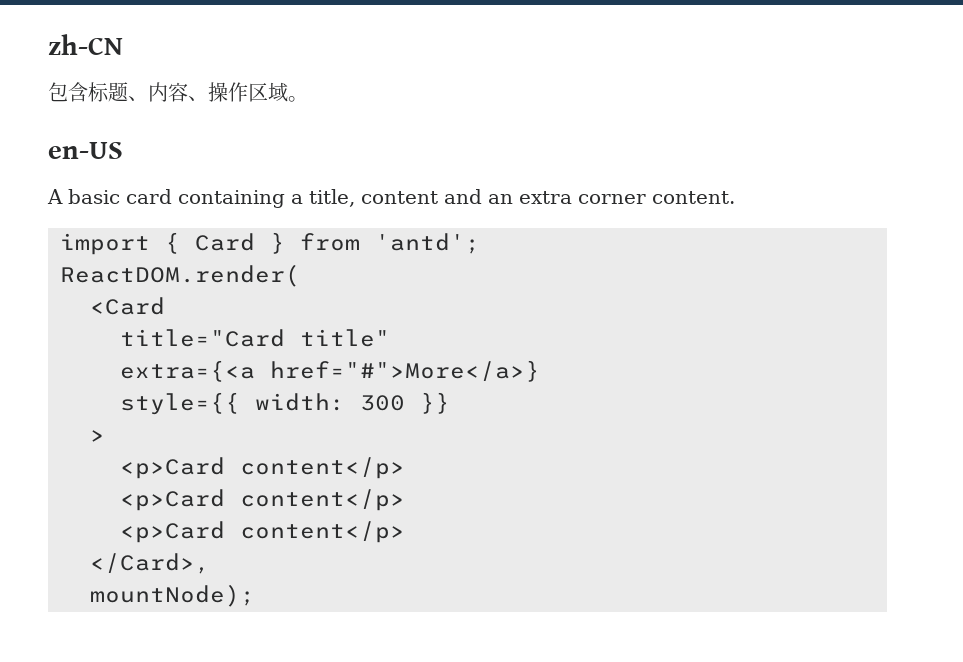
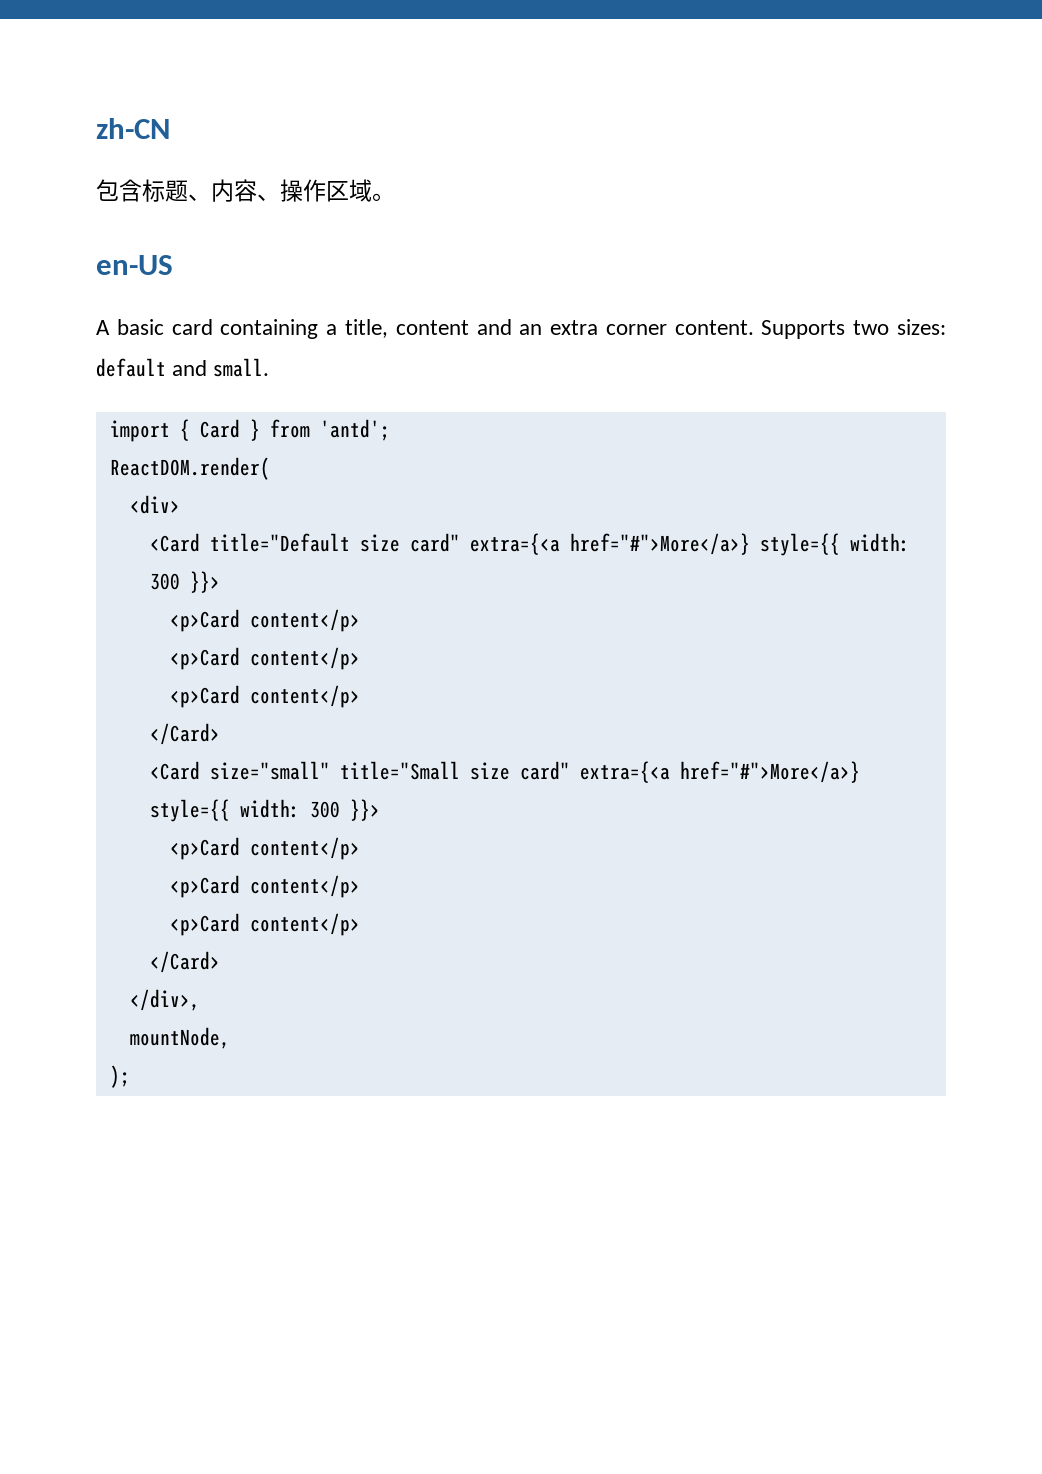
(735, 197) none -> [761,319,947,339] [96,358,270,377] Supports two sizes: default and small.
[90,297,165,315] [120,329,390,347] [120,360,540,382] [120,392,450,415] [90,430,105,442] [120,457,405,479] [120,489,405,511] [120,521,405,543] [90,553,210,574] [90,584,255,607] // <Card // title="Card title" // extra={<a href="#">More</a>} // style={{ width: 300 }} // > // <p>Card content</p> // <p>Card content</p> // <p>Card content</p> // </Card>, // mountNode); -> [129,495,180,514] [149,533,910,556] [149,571,220,593] [169,609,360,632] [169,647,360,670] [169,685,360,708] [149,723,220,745] [149,761,860,783] [149,799,380,822] [169,837,360,860] [169,875,360,898] [169,913,360,936] [149,951,220,973] [129,989,200,1011] [129,1027,230,1049] [109,1065,130,1088] // <div> // <Card title="Default size card" extra={<a href="#">More</a>} style={{ width: 300 }}> // <p>Card content</p> // <p>Card content</p> // <p>Card content</p> // </Card> // <Card size="small" title="Small size card" extra={<a href="#">More</a>} style={{ width: 300 }}> // <p>Card content</p> // <p>Card content</p> // <p>Card content</p> // </Card> // </div>, // mountNode, // );

